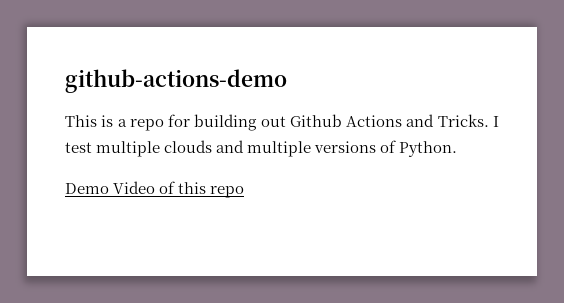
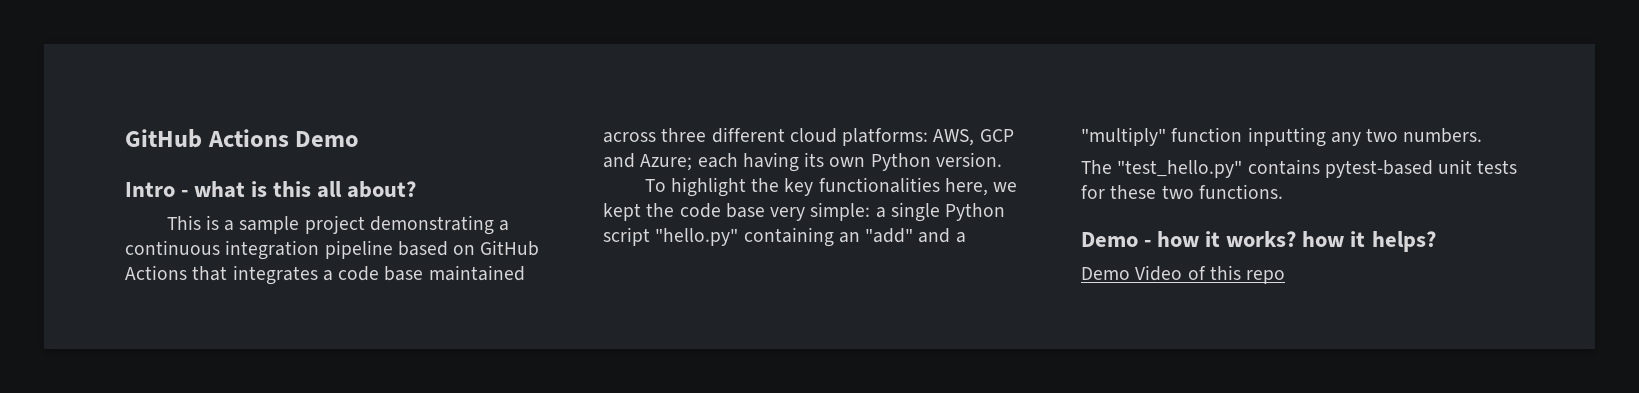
[65,69,287,93] [65,114,499,131] [65,140,458,157] github-actions-demo // This is a repo for building out Github Actions and Tricks. I test multiple clouds and multiple versions of Python. -> [125,129,360,148] [125,181,417,198] [166,215,510,235] [125,240,540,260] [125,265,525,285] [603,127,1014,146] [603,152,1002,172] [644,177,1018,197] [603,202,1006,222] [603,227,966,247] [1081,127,1483,147] [1081,159,1518,178] [1081,184,1283,199] [1081,231,1436,252] GitHub Actions Demo // Intro - what is this all about? // This is a sample project demonstrating a continuous integration pipeline based on GitHub Actions that integrates a code base maintained across three different cloud platforms: AWS, GCP and Azure; each having its own Python version. // To highlight the key functionalities here, we kept the code base very simple: a single Python script "hello.py" containing an "add" and a "multiply" function inputting any two numbers. // The "test_hello.py" contains pytest-based unit tests for these two functions. // Demo - how it works? how it helps?

